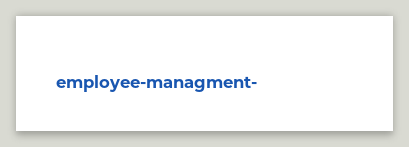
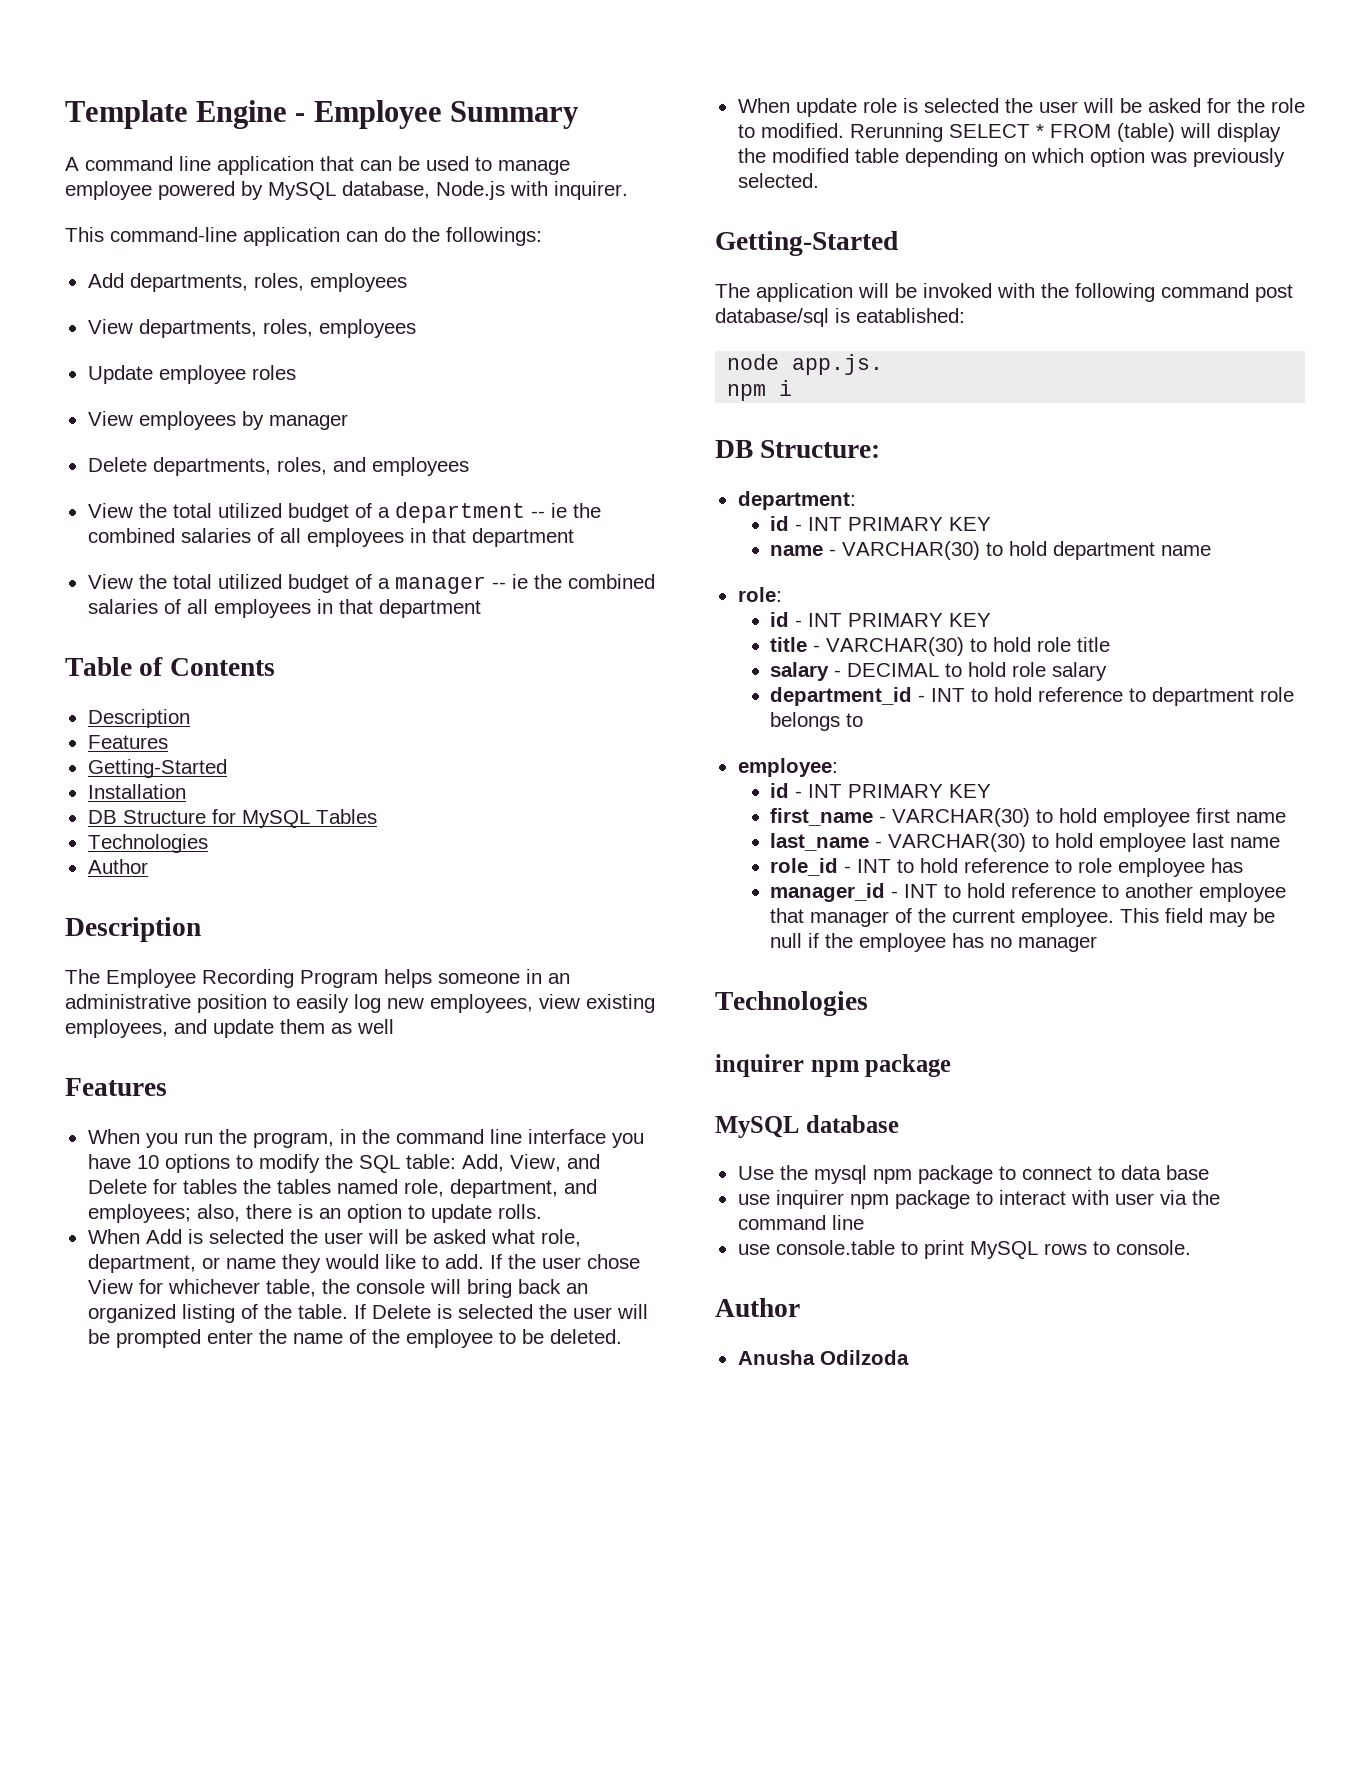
[56,75,257,92] employee-managment- -> [65,100,578,129] [65,156,570,175] [65,181,628,200] [65,227,542,246] [87,273,407,292] [87,319,416,338] [87,365,296,384] [87,411,348,430] [87,457,469,476] [87,502,601,523] [87,528,574,547] [87,574,655,594] [87,599,481,618] [65,657,275,676] [87,709,190,728] [87,735,168,749] [87,759,227,778] [87,784,186,799] [87,809,377,828] [87,834,208,853] [87,859,148,874] [65,917,201,942] [65,969,570,988] [65,994,655,1013] [65,1019,394,1038] [65,1078,167,1096] [87,1129,644,1148] [87,1154,600,1173] [87,1179,597,1198] [87,1204,542,1223] [87,1229,581,1247] [87,1254,640,1273] [87,1279,588,1298] [87,1304,648,1323] [87,1329,622,1348] [737,98,1305,117] [737,123,1281,142] [737,148,1285,167] [737,173,819,188] [715,231,898,256] [715,283,1293,302] [715,308,965,327] [727,354,884,375] [727,380,793,401] [715,440,881,458] [737,491,856,510] [770,516,992,531] [770,541,1212,560] [737,587,782,602] [770,612,992,627] [770,637,1111,656] [770,662,1108,681] [770,687,1295,706] [770,712,864,731] [737,758,838,777] [770,783,992,798] [770,808,1287,827] [770,833,1281,852] [770,858,1244,877] [770,883,1287,902] [770,908,1276,927] [770,933,1098,952] [715,991,868,1016] [715,1054,952,1077] [715,1115,899,1138] [737,1165,1209,1184] [737,1190,1220,1209] [737,1215,864,1230] [737,1240,1191,1259] [715,1298,800,1317] [737,1350,909,1365] Template Engine - Employee Summary // A command line application that can be used to manage employee powered by MySQL database, Node.js with inquirer. // This command-line application can do the followings: // Add departments, roles, employees // View departments, roles, employees // Update employee roles // View employees by manager // Delete departments, roles, and employees // View the total utilized budget of a department -- ie the combined salaries of all employees in that department // View the total utilized budget of a manager -- ie the combined salaries of all employees in that department // Table of Contents // Description // Features // Getting-Started // Installation // DB Structure for MySQL Tables // Technologies // Author // Description // The Employee Recording Program helps someone in an administrative position to easily log new employees, view existing employees, and update them as well // Features // When you run the program, in the command line interface you have 10 options to modify the SQL table: Add, View, and Delete for tables the tables named role, department, and employees; also, there is an option to update rolls. // When Add is selected the user will be asked what role, department, or name they would like to add. If the user chose View for whichever table, the console will bring back an organized listing of the table. If Delete is selected the user will be prompted enter the name of the employee to be deleted. // When update role is selected the user will be asked for the role to modified. Rerunning SELECT * FROM (table) will display the modified table depending on which option was previously selected. // Getting-Started // The application will be invoked with the following command post database/sql is eatablished: // node app.js. // npm i // DB Structure: // department: // id - INT PRIMARY KEY // name - VARCHAR(30) to hold department name // role: // id - INT PRIMARY KEY // title - VARCHAR(30) to hold role title // salary - DECIMAL to hold role salary // department_id - INT to hold reference to department role belongs to // employee: // id - INT PRIMARY KEY // first_name - VARCHAR(30) to hold employee first name // last_name - VARCHAR(30) to hold employee last name // role_id - INT to hold reference to role employee has // manager_id - INT to hold reference to another employee that manager of the current employee. This field may be null if the employee has no manager // Technologies // inquirer npm package // MySQL database // Use the mysql npm package to connect to data base // use inquirer npm package to interact with user via the command line // use console.table to print MySQL rows to console. // Author // Anusha Odilzoda

